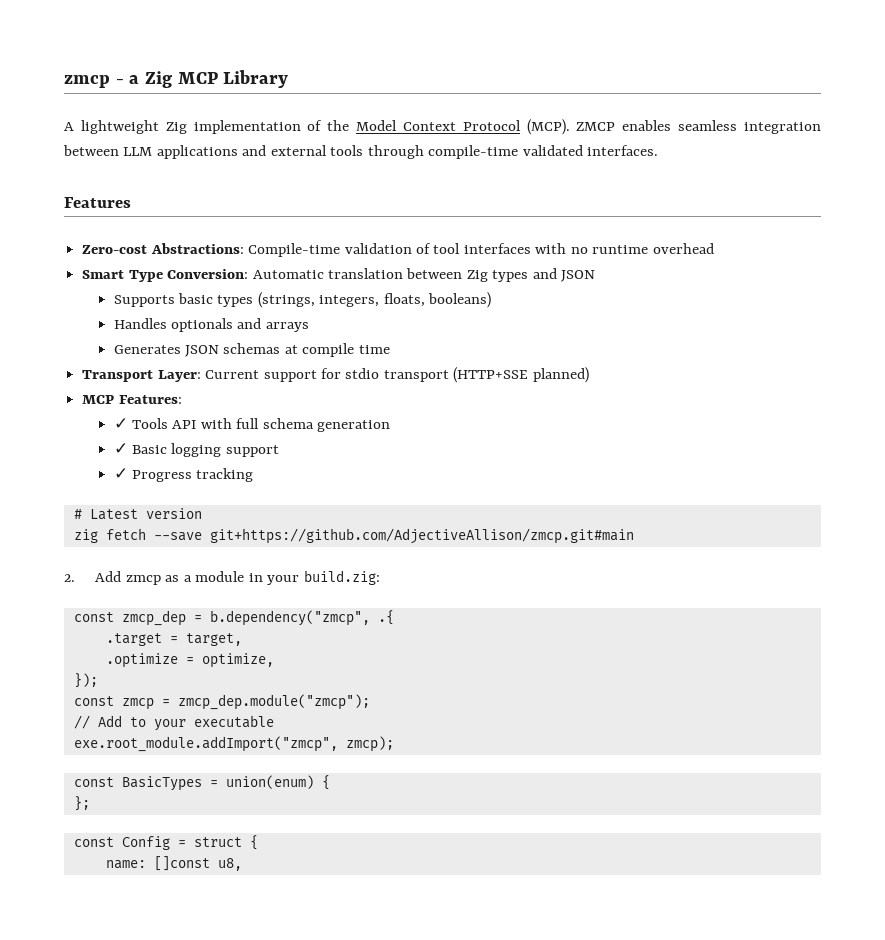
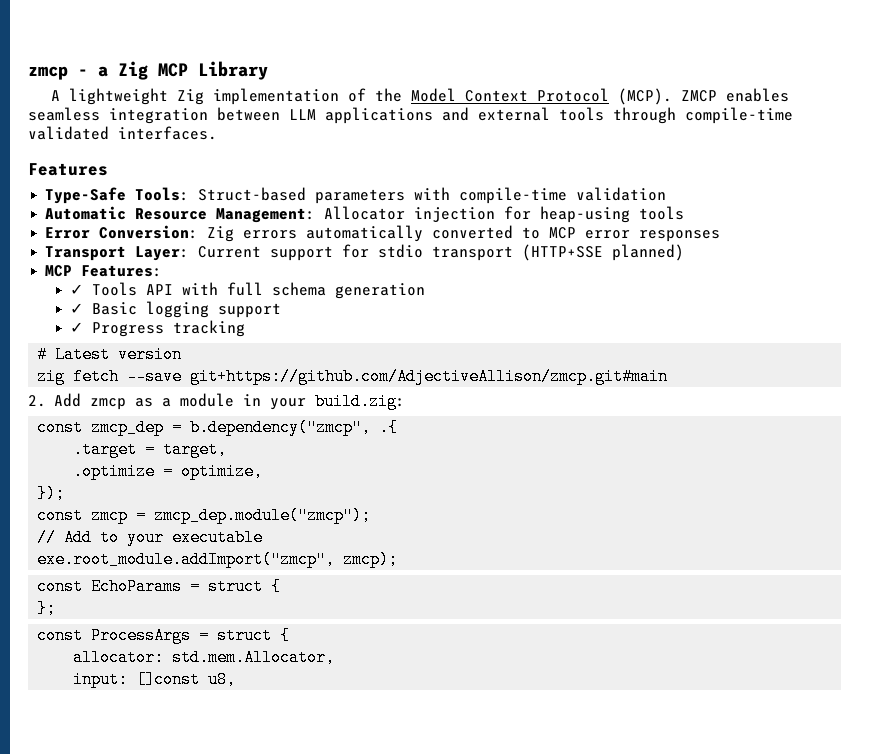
[82,243,714,257] [82,268,596,282] [113,292,492,308] [113,318,309,332] [113,343,390,357] Zero-cost Abstractions: Compile-time validation of tool interfaces with no runtime overhead // Smart Type Conversion: Automatic translation between Zig types and JSON // Supports basic types (strings, integers, floats, booleans) // Handles optionals and arrays // Generates JSON schemas at compile time -> [45,187,667,204] [45,206,685,223] [45,225,721,242] Type-Safe Tools: Struct-based parameters with compile-time validation // Automatic Resource Management: Allocator injection for heap-using tools // Error Conversion: Zig errors automatically converted to MCP error responses
[121,775,314,791] BasicTypes = union(enum) -> [91,578,264,595] EchoParams = struct
[121,835,258,850] [105,860,146,869] Config = struct { // name: -> [91,627,291,644] [73,649,336,666] [73,671,129,688] ProcessArgs = struct { // allocator: std.mem.Allocator, // input:

